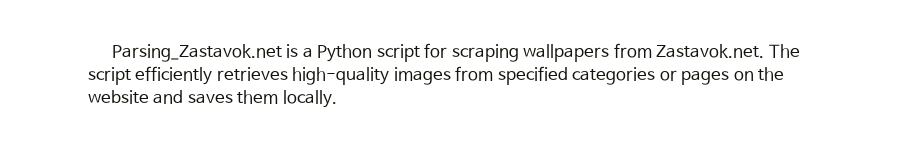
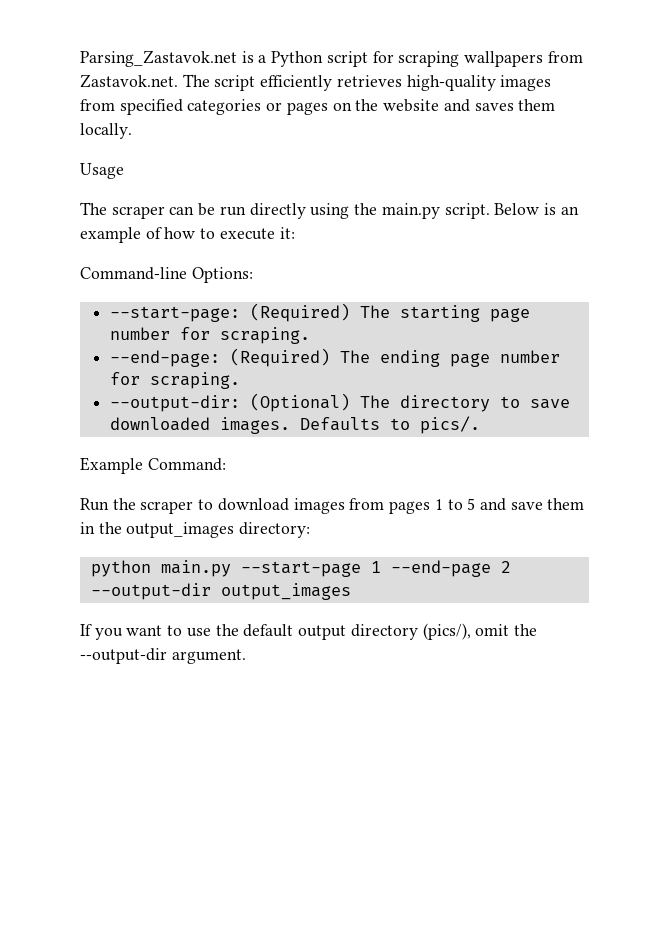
(337, 99) none -> [80,163,124,179] [80,202,579,219] [80,227,295,243] [80,267,253,283] [109,303,530,322] [109,327,310,344] [109,348,560,367] [109,372,240,389] [109,393,570,412] [109,416,480,434] [80,457,226,474] [80,498,585,514] [80,522,311,538] [90,560,511,577] [90,583,351,600] [80,623,537,640] [80,648,246,664] // Usage // The scraper can be run directly using the main.py script. Below is an example of how to execute it: // Command-line Options: // --start-page: (Required) The starting page number for scraping. // --end-page: (Required) The ending page number for scraping. // --output-dir: (Optional) The directory to save downloaded images. Defaults to pics/. // Example Command: // Run the scraper to download images from pages 1 to 5 and save them in the output_images directory: // python main.py --start-page 1 --end-page 2 --output-dir output_images // If you want to use the default output directory (pics/), omit the --output-dir argument.

